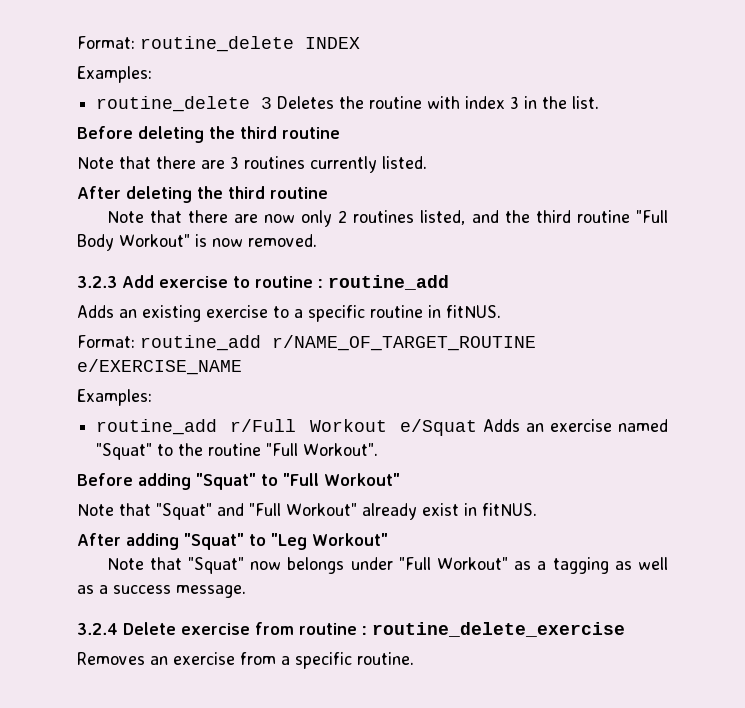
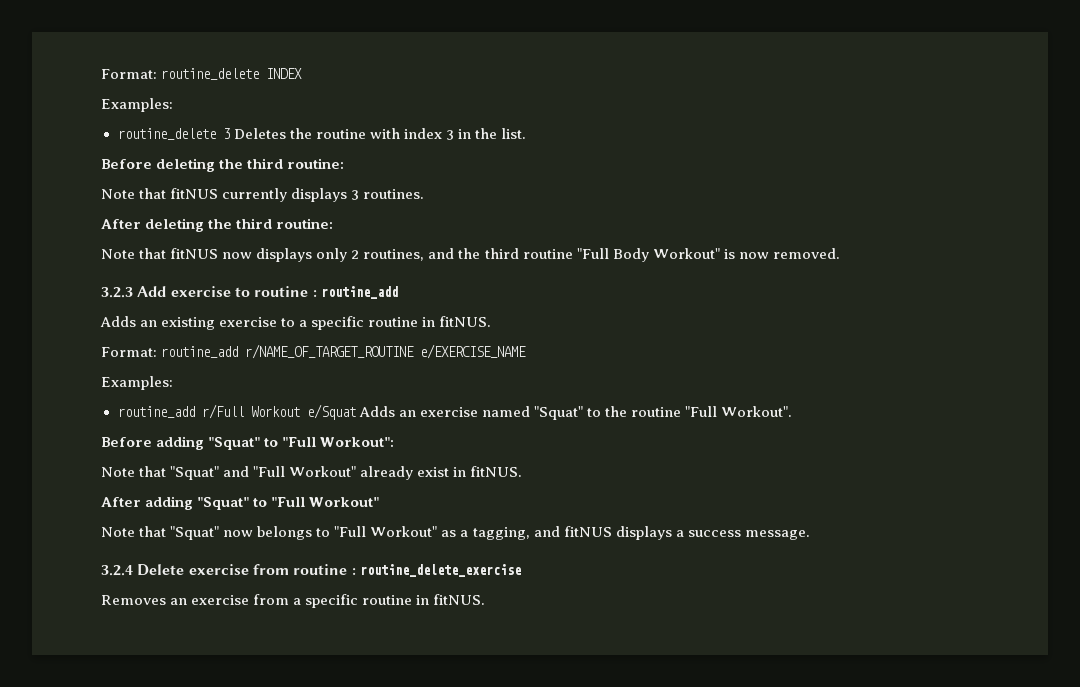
[282,127,340,139] [77,156,427,173] routine // Note that there are 3 routines currently listed. -> [287,158,345,169] [101,188,425,202] routine: // Note that fitNUS currently displays 3 routines.
[270,187,328,199] [106,210,466,227] routine // Note that there are now only 2 routines listed, -> [276,218,334,229] [101,248,425,262] routine: // Note that fitNUS now displays only 2 routines,
[324,473,400,486] Workout" -> [320,437,395,447] Workout":
[271,533,307,550] "Leg -> [271,497,306,507] "Full
[350,557,393,570] under -> [316,528,331,537] to
[552,557,669,574] [77,585,94,594] tagging as well as -> [472,526,672,540] tagging, and fitNUS displays
[357,652,414,665] routine. -> [362,594,486,605] routine in fitNUS.

